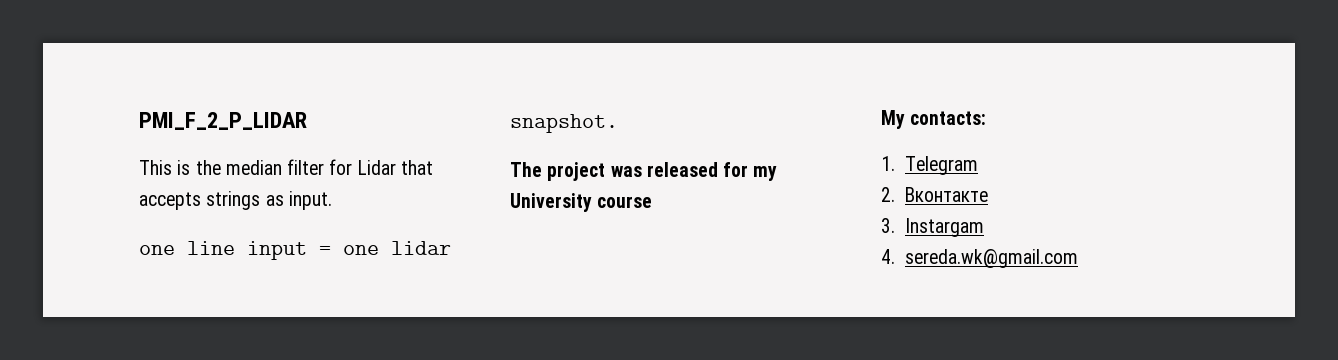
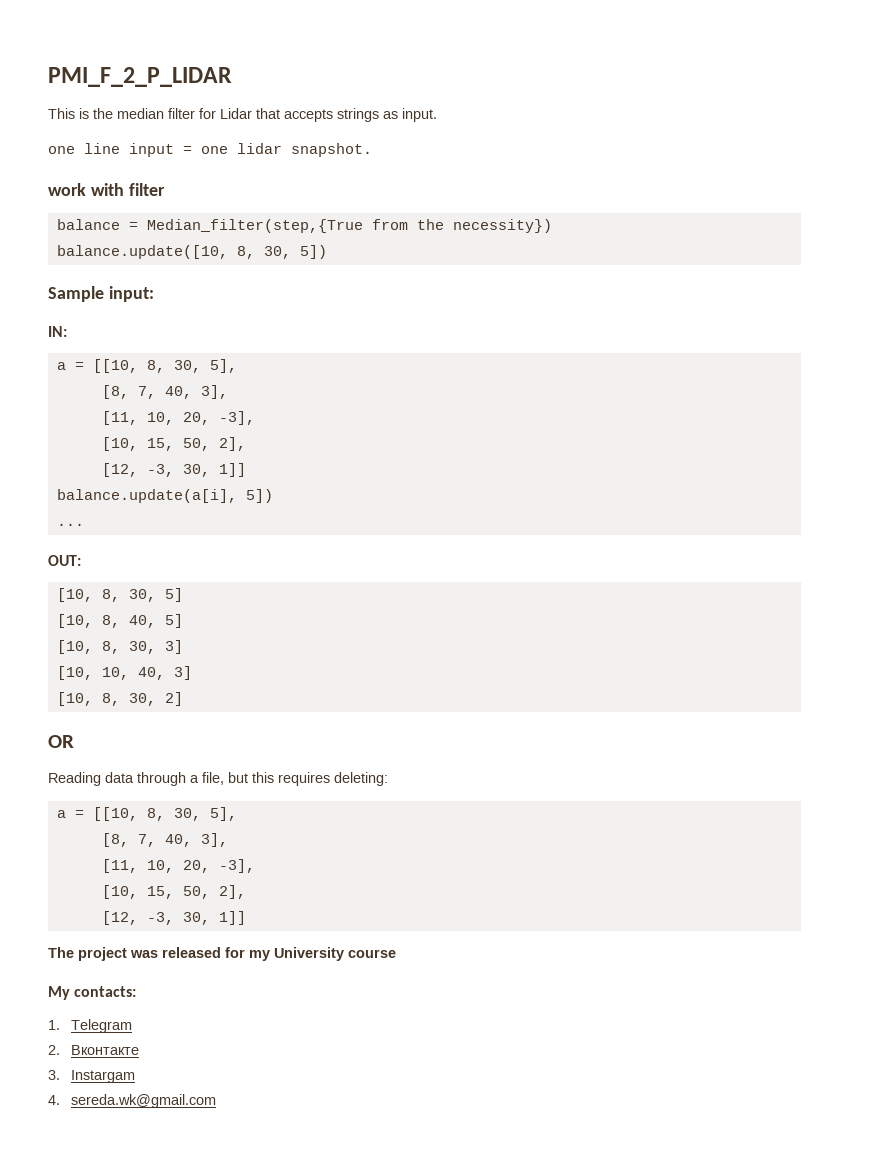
(618, 123) none -> [48,183,165,196] [56,219,552,233] [56,245,327,259] [48,286,154,302] [48,326,67,337] [56,359,237,373] [101,385,228,399] [101,411,255,425] [101,437,246,451] [101,463,246,477] [56,489,273,503] [56,523,84,526] [48,555,81,566] [56,588,183,602] [56,614,183,628] [56,640,183,654] [56,666,192,680] [56,692,183,706] [48,735,74,748] [48,772,388,786] [56,807,237,821] [101,833,228,847] [101,859,255,873] [101,885,246,899] [101,911,246,925] // work with filter // balance = Median_filter(step,{True from the necessity}) // balance.update([10, 8, 30, 5]) // Sample input: // IN: // a = [[10, 8, 30, 5], // [8, 7, 40, 3], // [11, 10, 20, -3], // [10, 15, 50, 2], // [12, -3, 30, 1]] // balance.update(a[i], 5]) // ... // OUT: // [10, 8, 30, 5] // [10, 8, 40, 5] // [10, 8, 30, 3] // [10, 10, 40, 3] // [10, 8, 30, 2] // OR // Reading data through a file, but this requires deleting: // a = [[10, 8, 30, 5], // [8, 7, 40, 3], // [11, 10, 20, -3], // [10, 15, 50, 2], // [12, -3, 30, 1]]

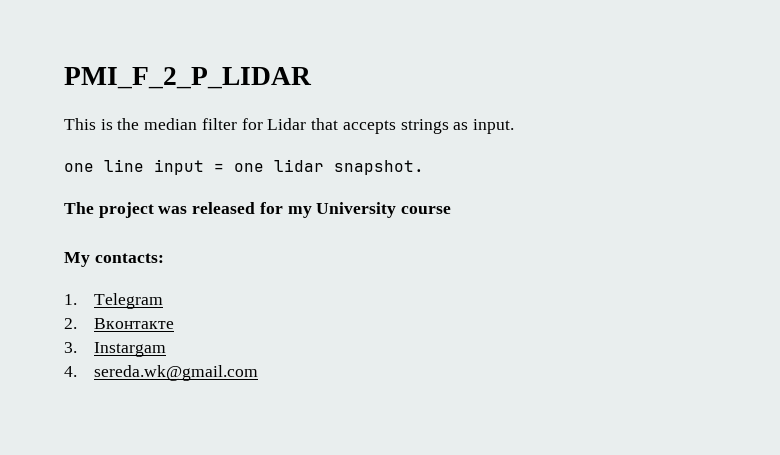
[48,183,165,196] [56,219,552,233] [56,245,327,259] [48,286,154,302] [48,326,67,337] [56,359,237,373] [101,385,228,399] [101,411,255,425] [101,437,246,451] [101,463,246,477] [56,489,273,503] [56,523,84,526] [48,555,81,566] [56,588,183,602] [56,614,183,628] [56,640,183,654] [56,666,192,680] [56,692,183,706] [48,735,74,748] [48,772,388,786] [56,807,237,821] [101,833,228,847] [101,859,255,873] [101,885,246,899] [101,911,246,925] // work with filter // balance = Median_filter(step,{True from the necessity}) // balance.update([10, 8, 30, 5]) // Sample input: // IN: // a = [[10, 8, 30, 5], // [8, 7, 40, 3], // [11, 10, 20, -3], // [10, 15, 50, 2], // [12, -3, 30, 1]] // balance.update(a[i], 5]) // ... // OUT: // [10, 8, 30, 5] // [10, 8, 40, 5] // [10, 8, 30, 3] // [10, 10, 40, 3] // [10, 8, 30, 2] // OR // Reading data through a file, but this requires deleting: // a = [[10, 8, 30, 5], // [8, 7, 40, 3], // [11, 10, 20, -3], // [10, 15, 50, 2], // [12, -3, 30, 1]] -> (424, 167) none

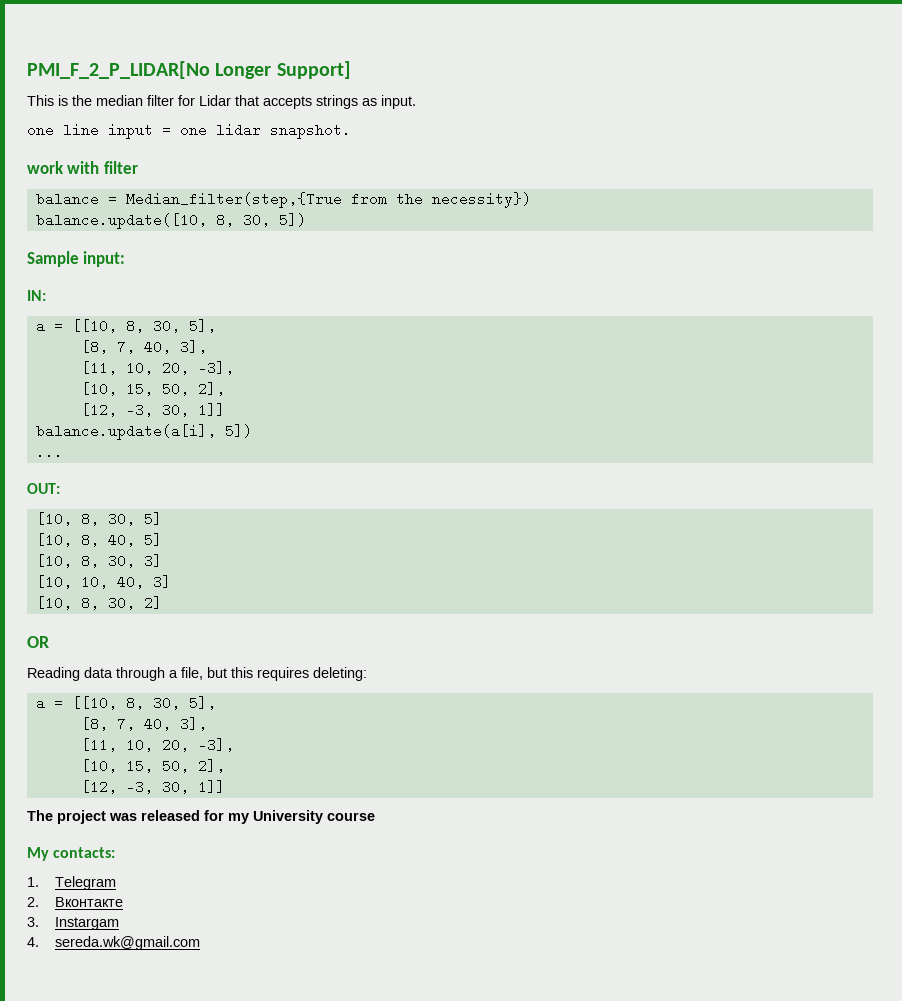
[64,67,312,89] PMI_F_2_P_LIDAR -> [27,61,351,79] PMI_F_2_P_LIDAR[No Longer Support]
(424, 167) none -> [27,161,138,174] [35,192,531,208] [35,213,306,229] [27,251,126,267] [27,290,46,301] [35,319,216,333] [80,340,207,354] [80,361,234,375] [80,382,225,396] [80,403,225,417] [35,424,252,440] [35,445,63,459] [27,483,60,494] [35,512,162,526] [35,533,162,547] [35,554,162,568] [35,575,171,589] [35,596,162,610] [27,636,49,648] [27,667,367,681] [35,696,216,710] [80,717,207,731] [80,738,234,752] [80,759,225,773] [80,780,225,794] // work with filter // balance = Median_filter(step,{True from the necessity}) // balance.update([10, 8, 30, 5]) // Sample input: // IN: // a = [[10, 8, 30, 5], // [8, 7, 40, 3], // [11, 10, 20, -3], // [10, 15, 50, 2], // [12, -3, 30, 1]] // balance.update(a[i], 5]) // ... // OUT: // [10, 8, 30, 5] // [10, 8, 40, 5] // [10, 8, 30, 3] // [10, 10, 40, 3] // [10, 8, 30, 2] // OR // Reading data through a file, but this requires deleting: // a = [[10, 8, 30, 5], // [8, 7, 40, 3], // [11, 10, 20, -3], // [10, 15, 50, 2], // [12, -3, 30, 1]]

